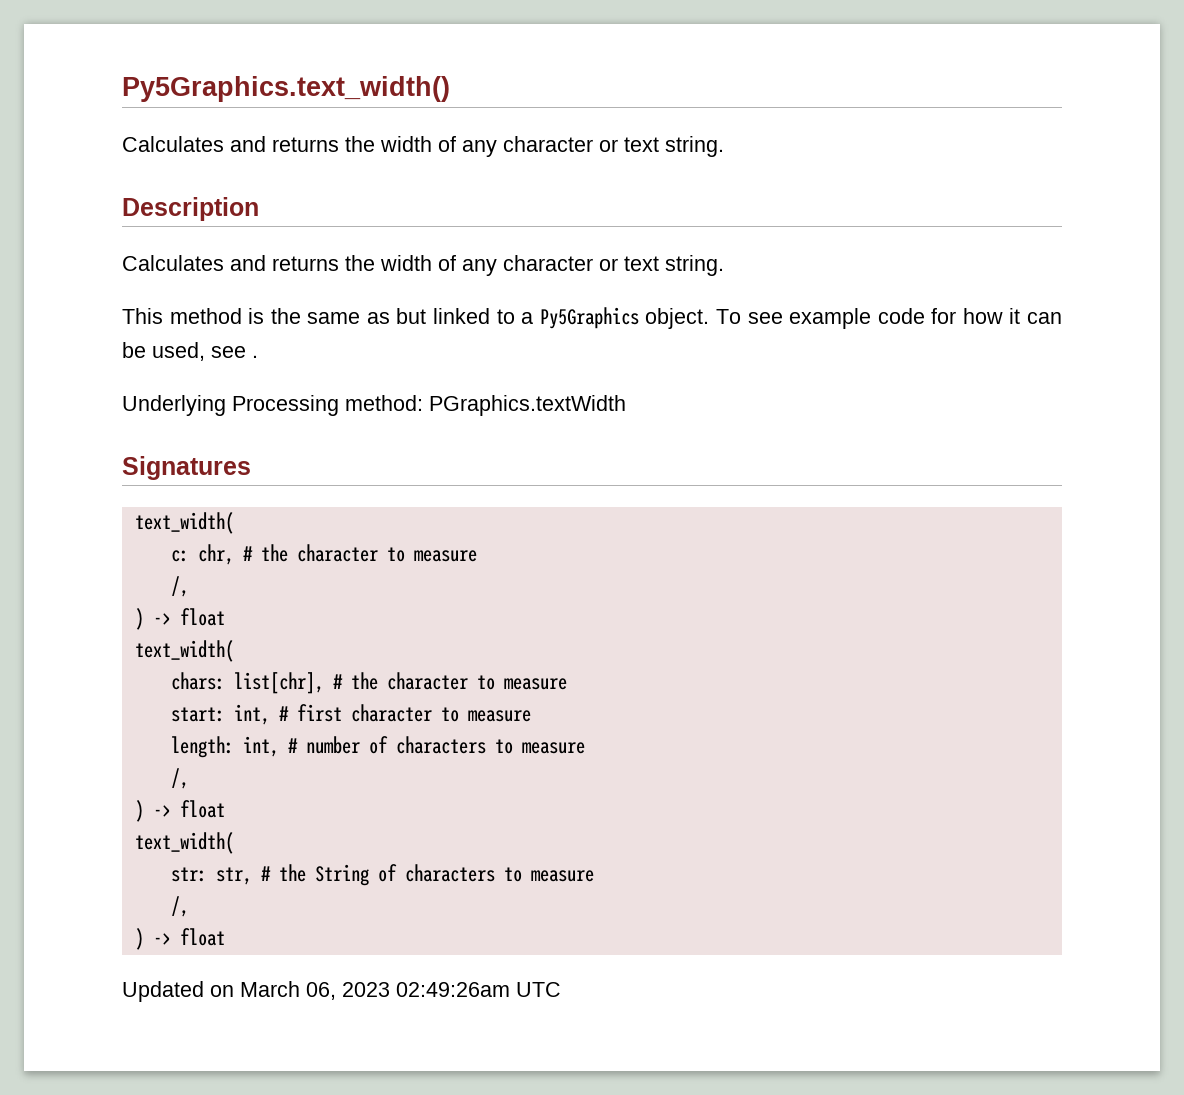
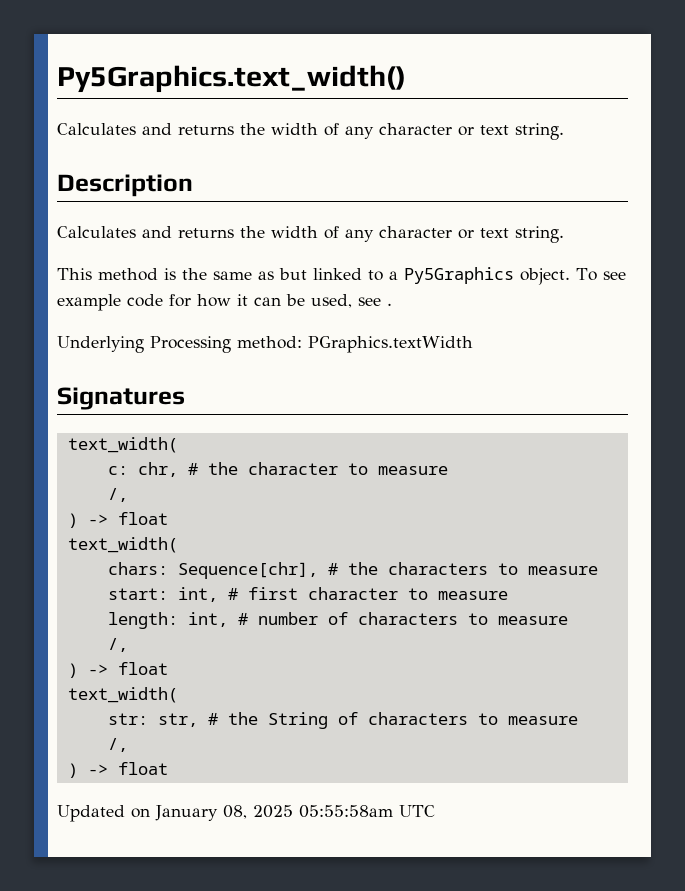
[233,672,468,694] list[chr], # the character -> [177,562,488,579] Sequence[chr], # the characters
[240,981,510,1000] March 06, 2023 02:49:26am -> [155,805,393,821] January 08, 2025 05:55:58am

